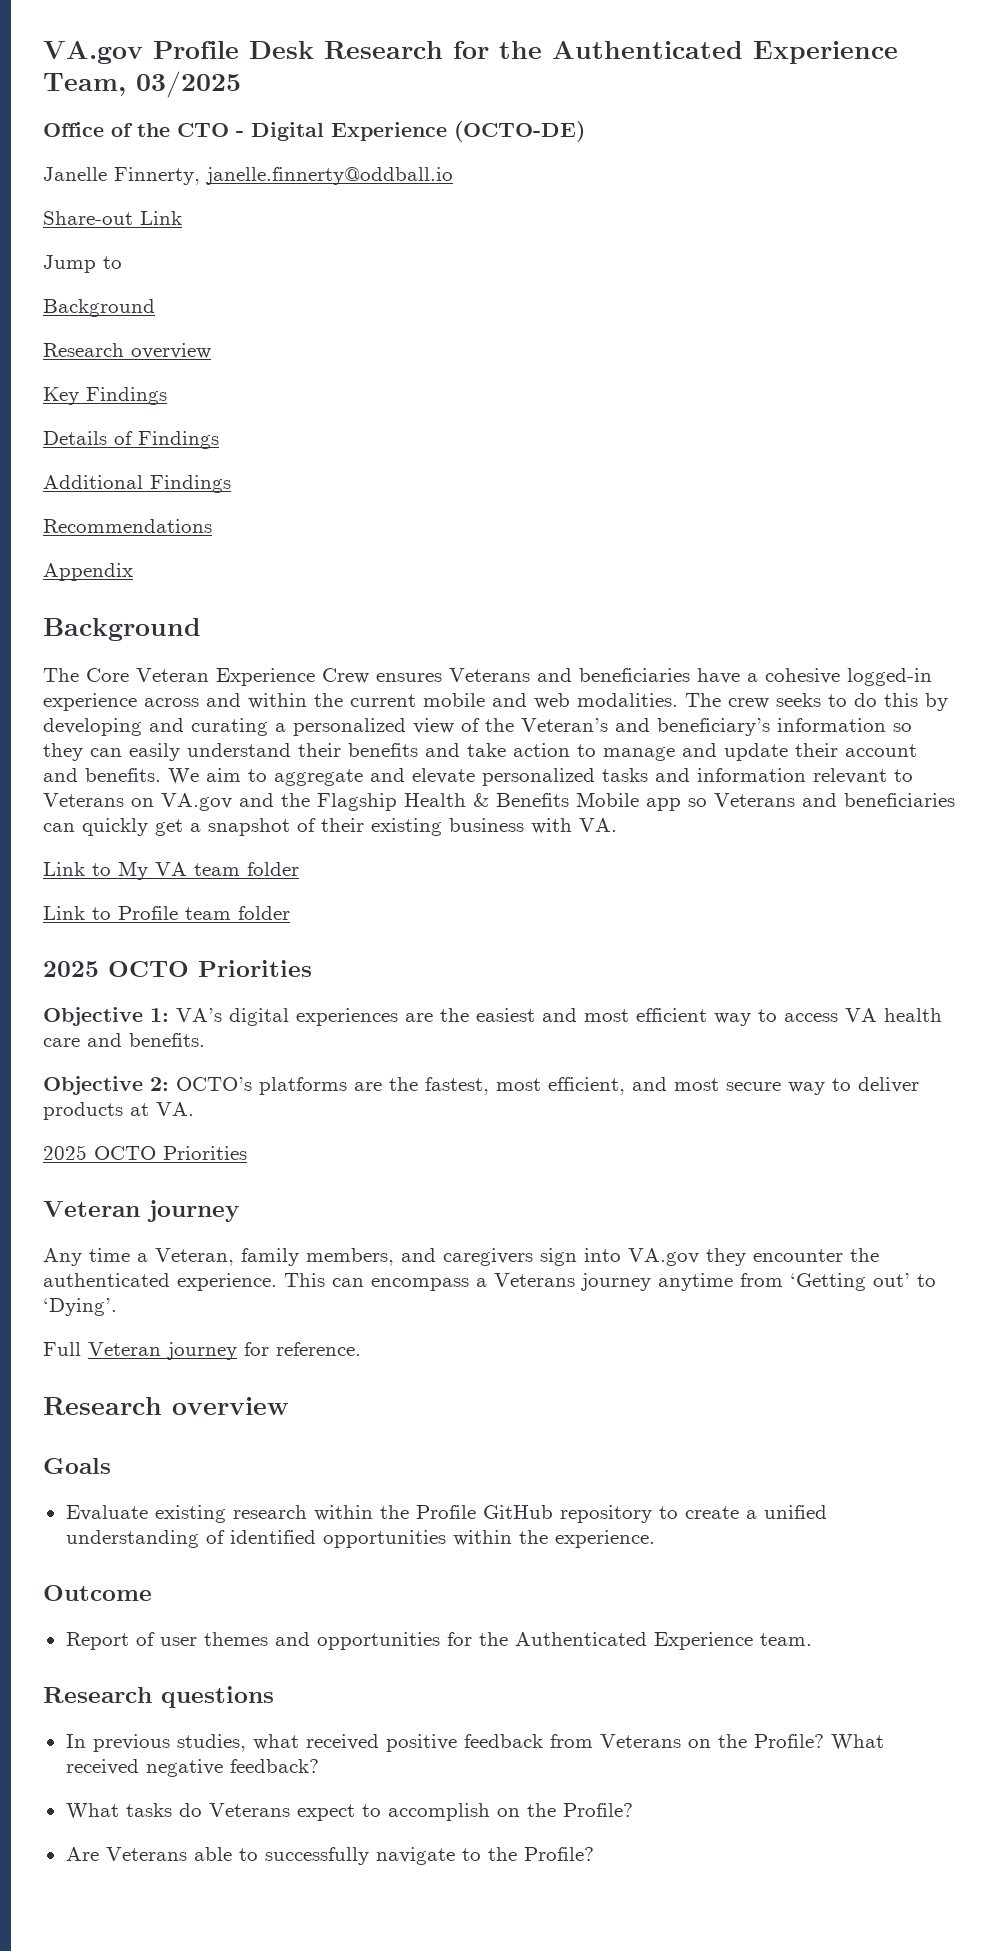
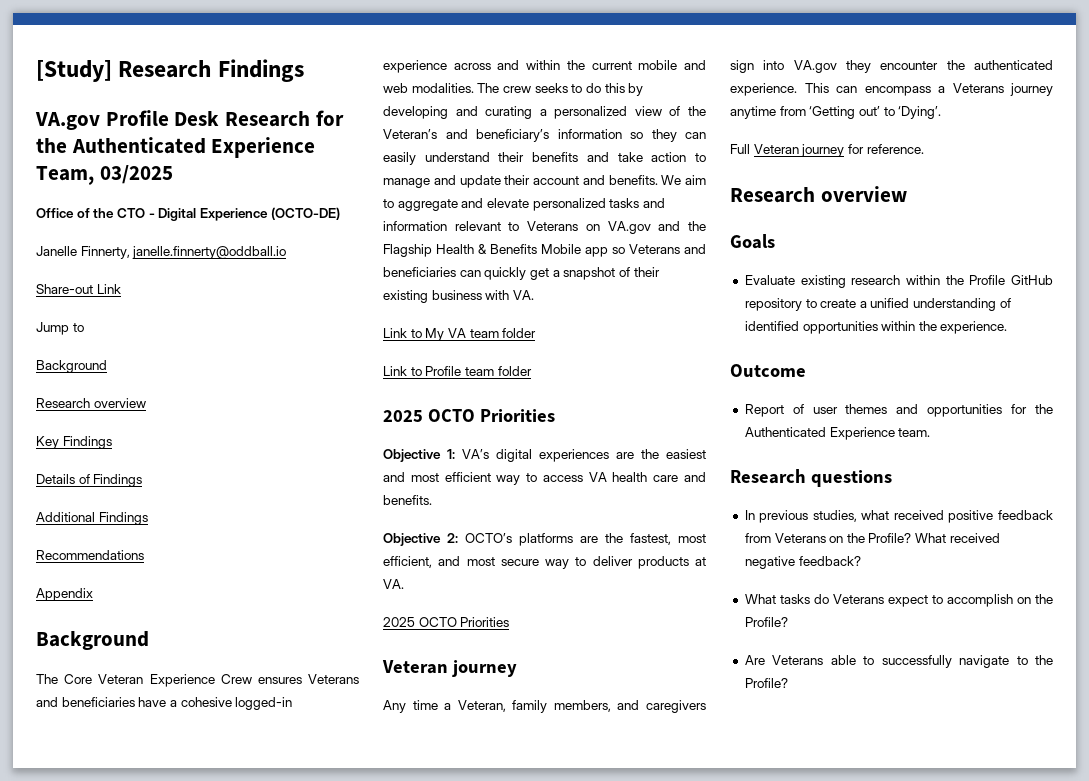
(43, 52) none -> [36,59,304,82] [Study] Research Findings //

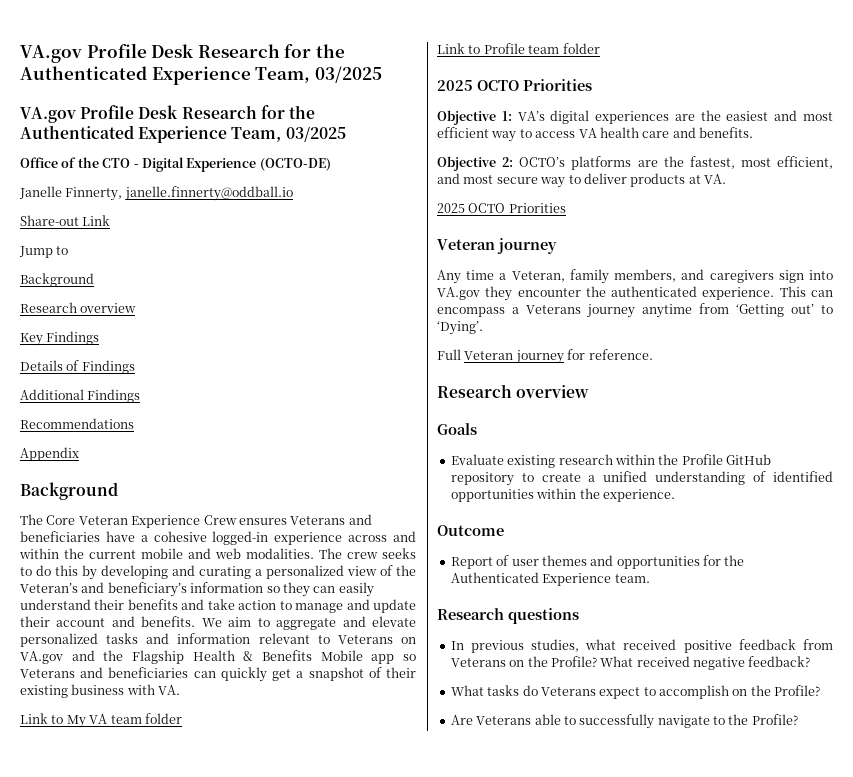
[36,59,304,82] [Study] Research Findings -> [20,43,345,63] [20,66,382,85] VA.gov Profile Desk Research for the Authenticated Experience Team, 03/2025

